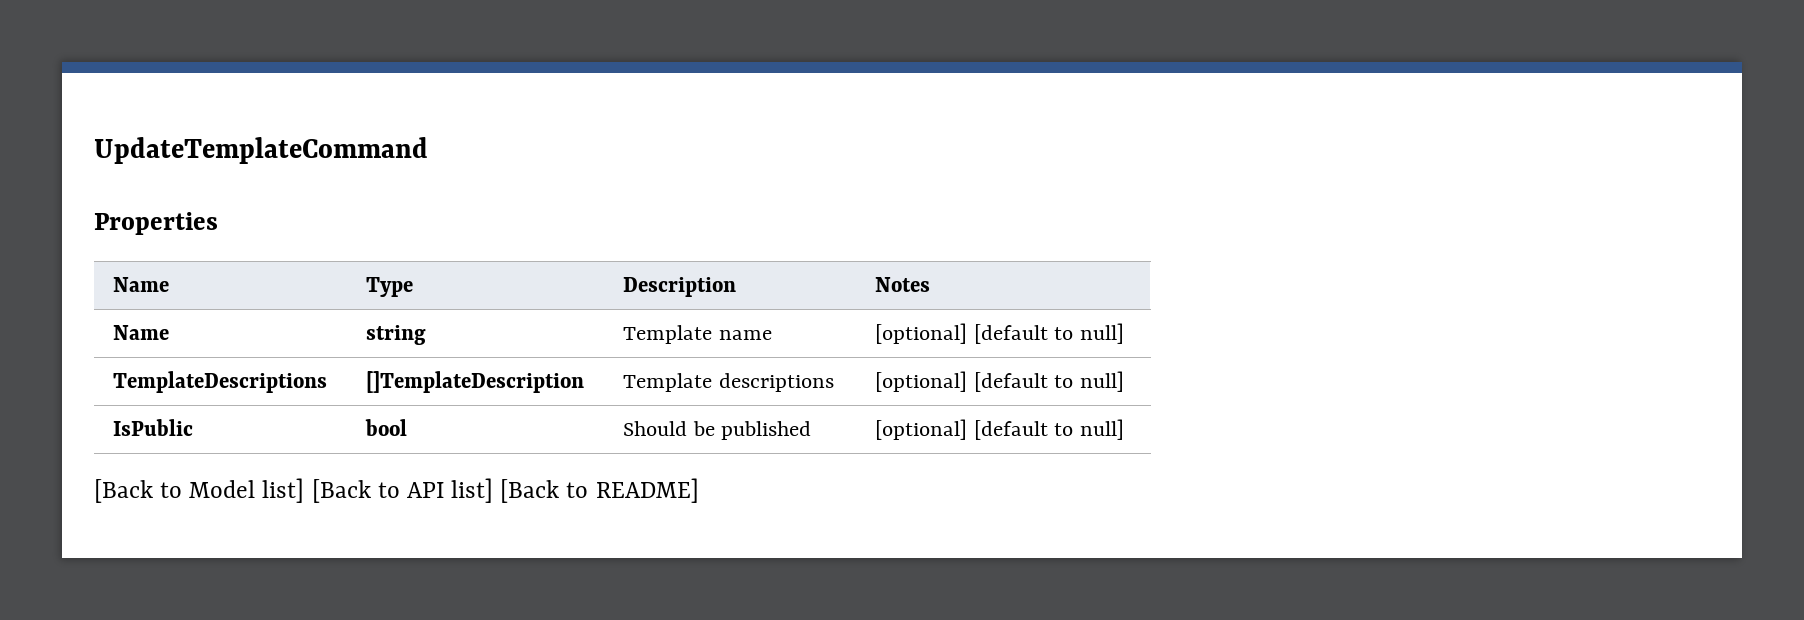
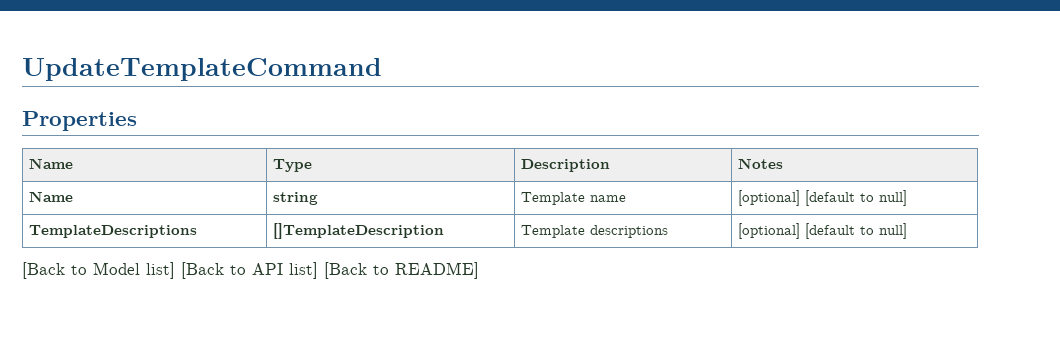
[113,419,194,436] [365,419,408,436] [623,421,812,440] [875,419,1124,440] // IsPublic | bool | Should be published | [optional] [default to null] -> (908, 231) none

